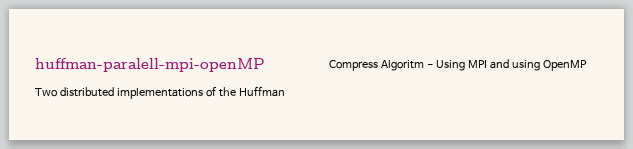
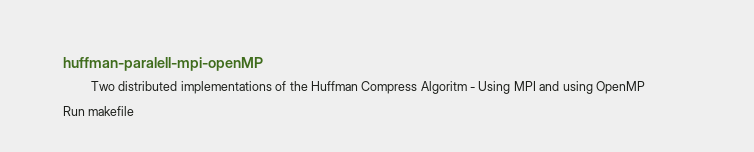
(587, 65) none -> [63,106,135,116] // Run makefile

